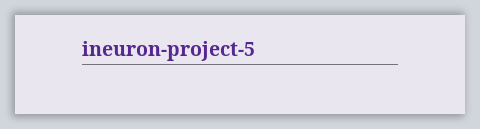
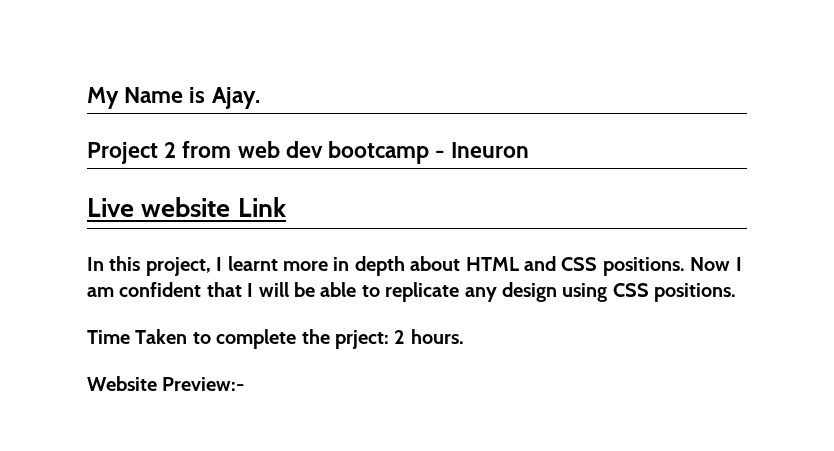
[82,41,255,61] ineuron-project-5 -> [87,87,260,109] [87,141,530,164] [87,197,286,217] [87,256,742,276] [87,282,737,302] [87,329,464,349] [87,376,245,391] My Name is Ajay. // Project 2 from web dev bootcamp - Ineuron // Live website Link // In this project, I learnt more in depth about HTML and CSS positions. Now I am confident that I will be able to replicate any design using CSS positions. // Time Taken to complete the prject: 2 hours. // Website Preview:-

